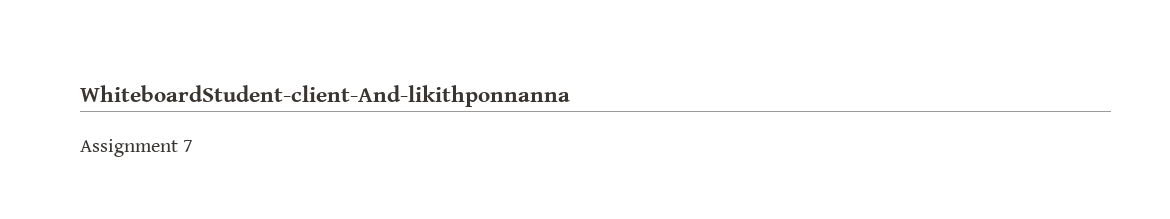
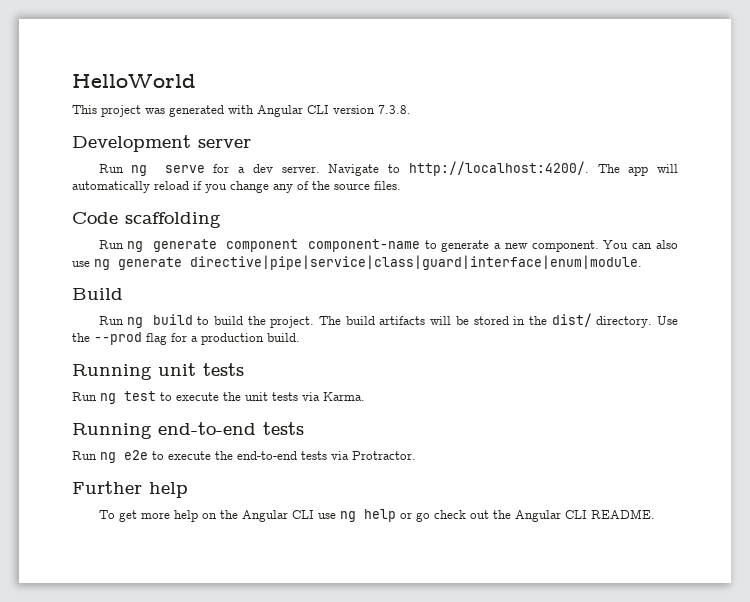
[80,85,570,107] [80,139,194,157] WhiteboardStudent-client-And-likithponnanna // Assignment 7 -> [72,74,196,88] [72,105,411,117] [72,135,251,152] [98,161,678,176] [72,181,401,193] [72,212,221,228] [98,239,678,252] [72,255,642,270] [72,288,123,300] [98,313,679,328] [72,332,300,345] [72,363,244,380] [72,391,365,404] [72,422,304,439] [72,450,416,463] [72,481,188,498] [98,509,655,522] HelloWorld // This project was generated with Angular CLI version 7.3.8. // Development server // Run ng serve for a dev server. Navigate to http://localhost:4200/. The app will automatically reload if you change any of the source files. // Code scaffolding // Run ng generate component component-name to generate a new component. You can also use ng generate directive|pipe|service|class|guard|interface|enum|module. // Build // Run ng build to build the project. The build artifacts will be stored in the dist/ directory. Use the --prod flag for a production build. // Running unit tests // Run ng test to execute the unit tests via Karma. // Running end-to-end tests // Run ng e2e to execute the end-to-end tests via Protractor. // Further help // To get more help on the Angular CLI use ng help or go check out the Angular CLI README.

